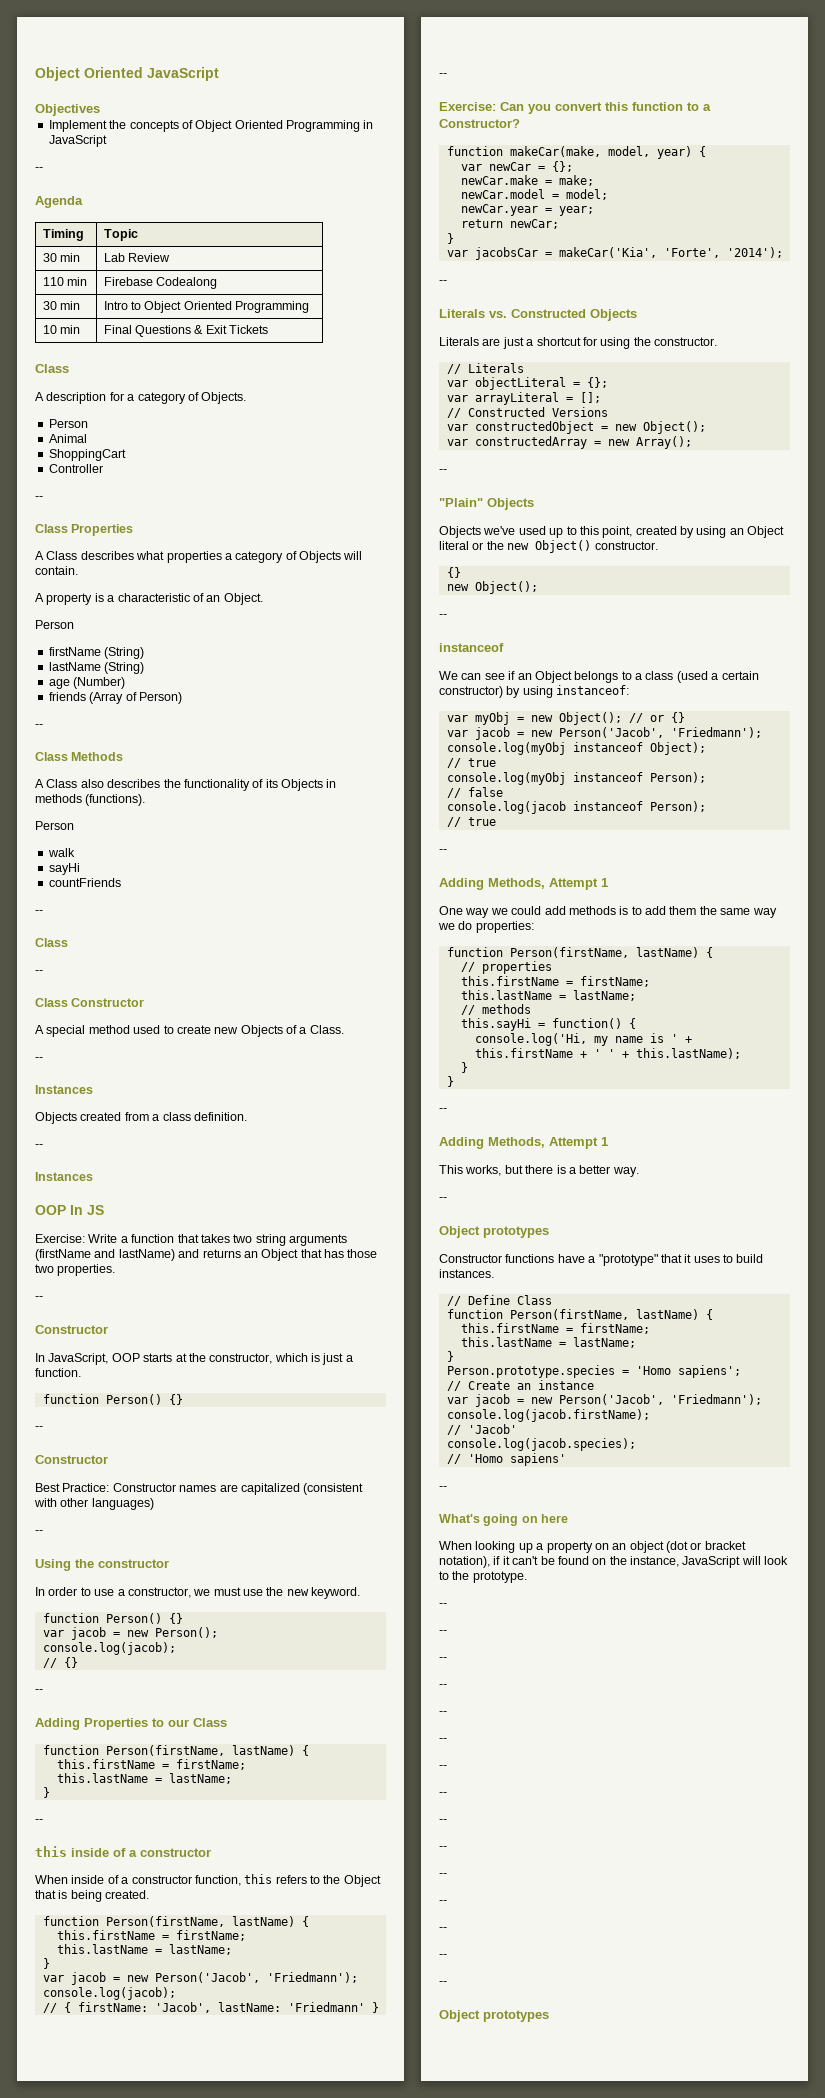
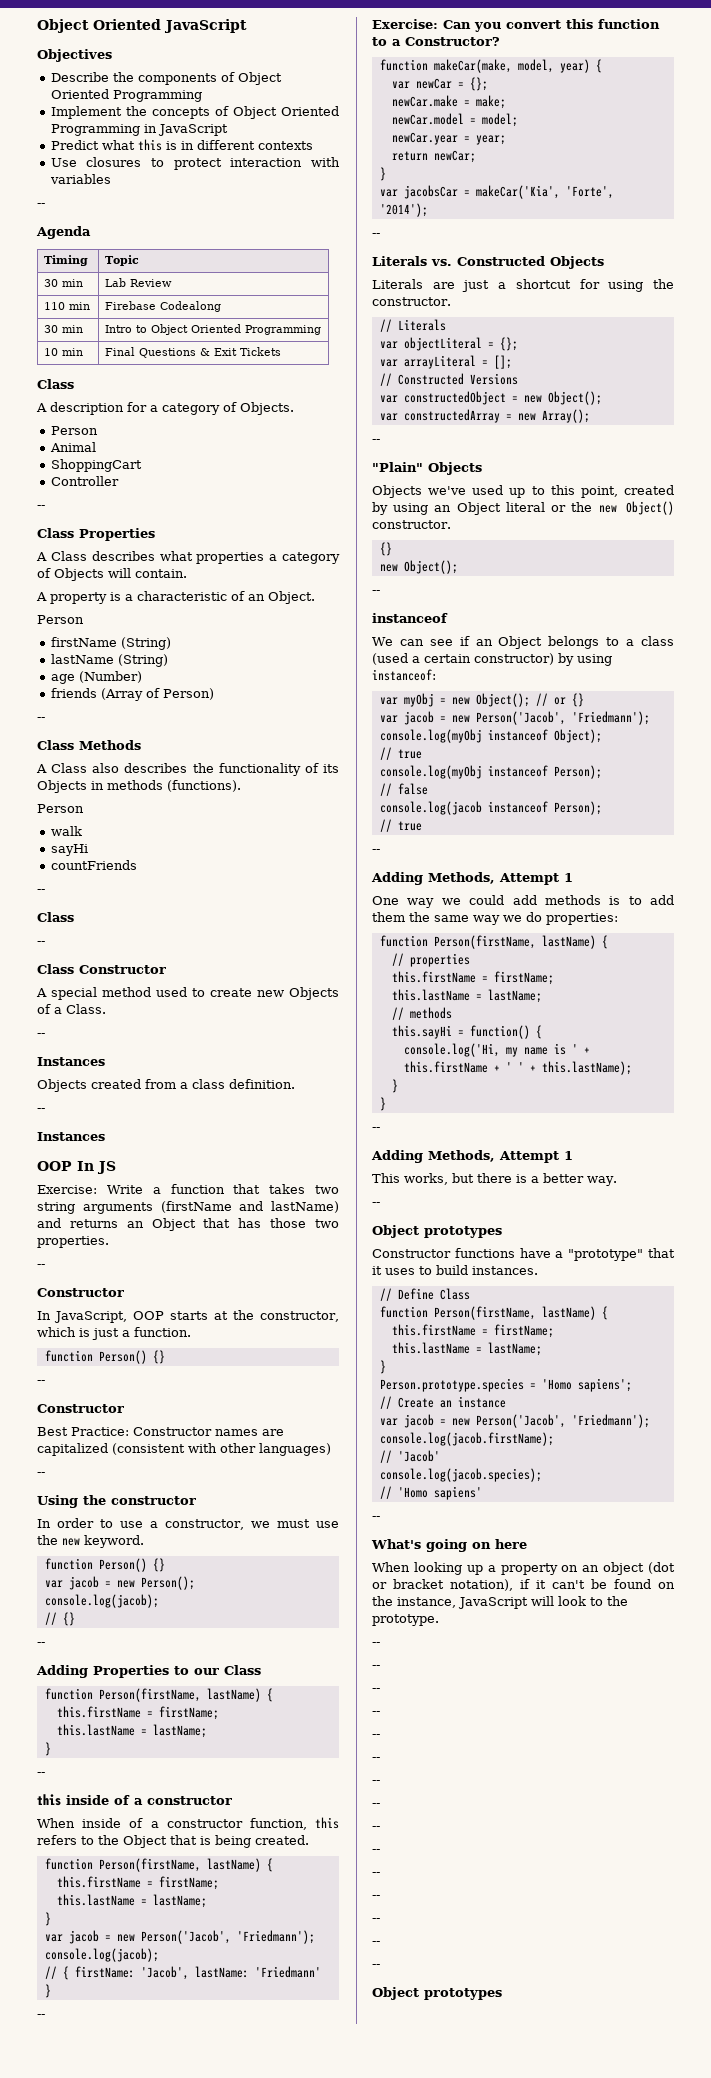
(100, 110) none -> [50,72,282,85] [50,89,202,102] // Describe the components of Object Oriented Programming
(107, 141) none -> [50,139,313,151] [50,157,340,170] [49,174,111,184] // Predict what this is in different contexts // Use closures to protect interaction with variables

